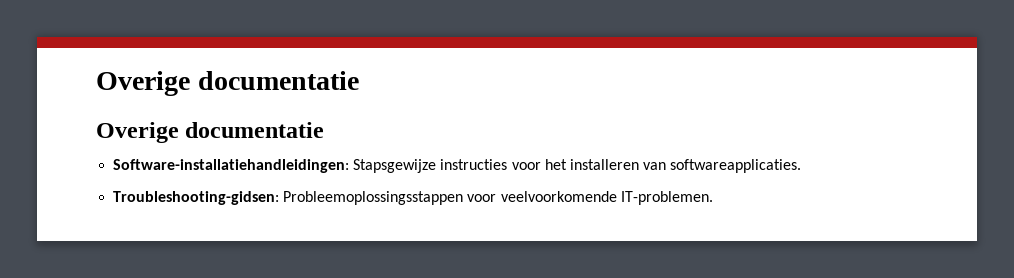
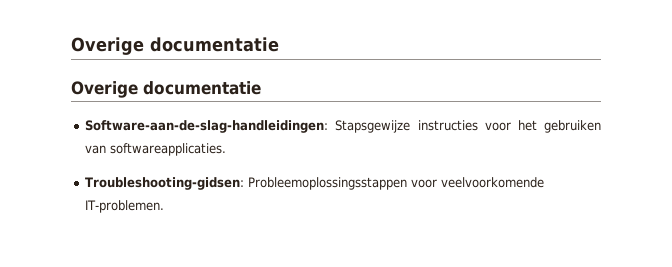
[113,159,350,173] Software-installatiehandleidingen: -> [85,120,329,133] Software-aan-de-slag-handleidingen:
[569,159,639,170] installeren -> [544,120,601,133] gebruiken

